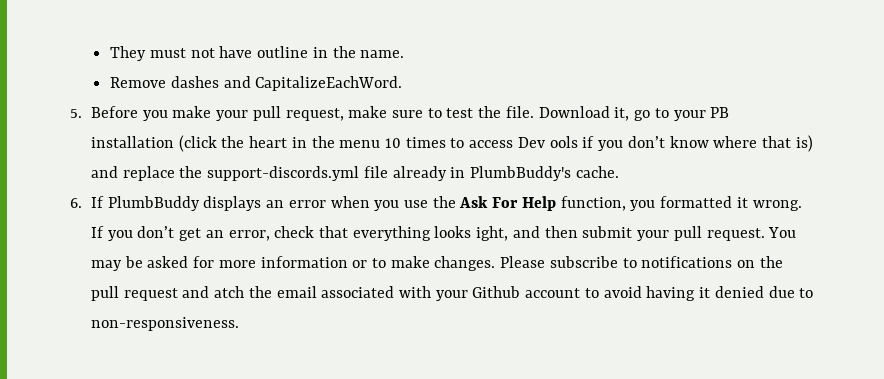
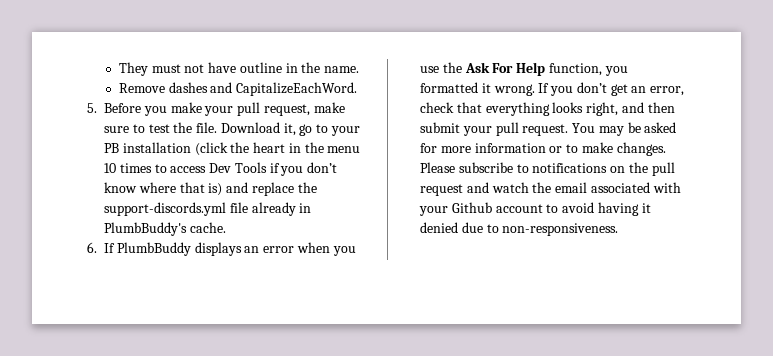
[549,136,578,148] ools -> [234,162,267,173] Tools
[476,226,509,241] ight, -> [586,102,619,116] right,
[214,286,245,298] atch -> [491,182,529,193] watch

